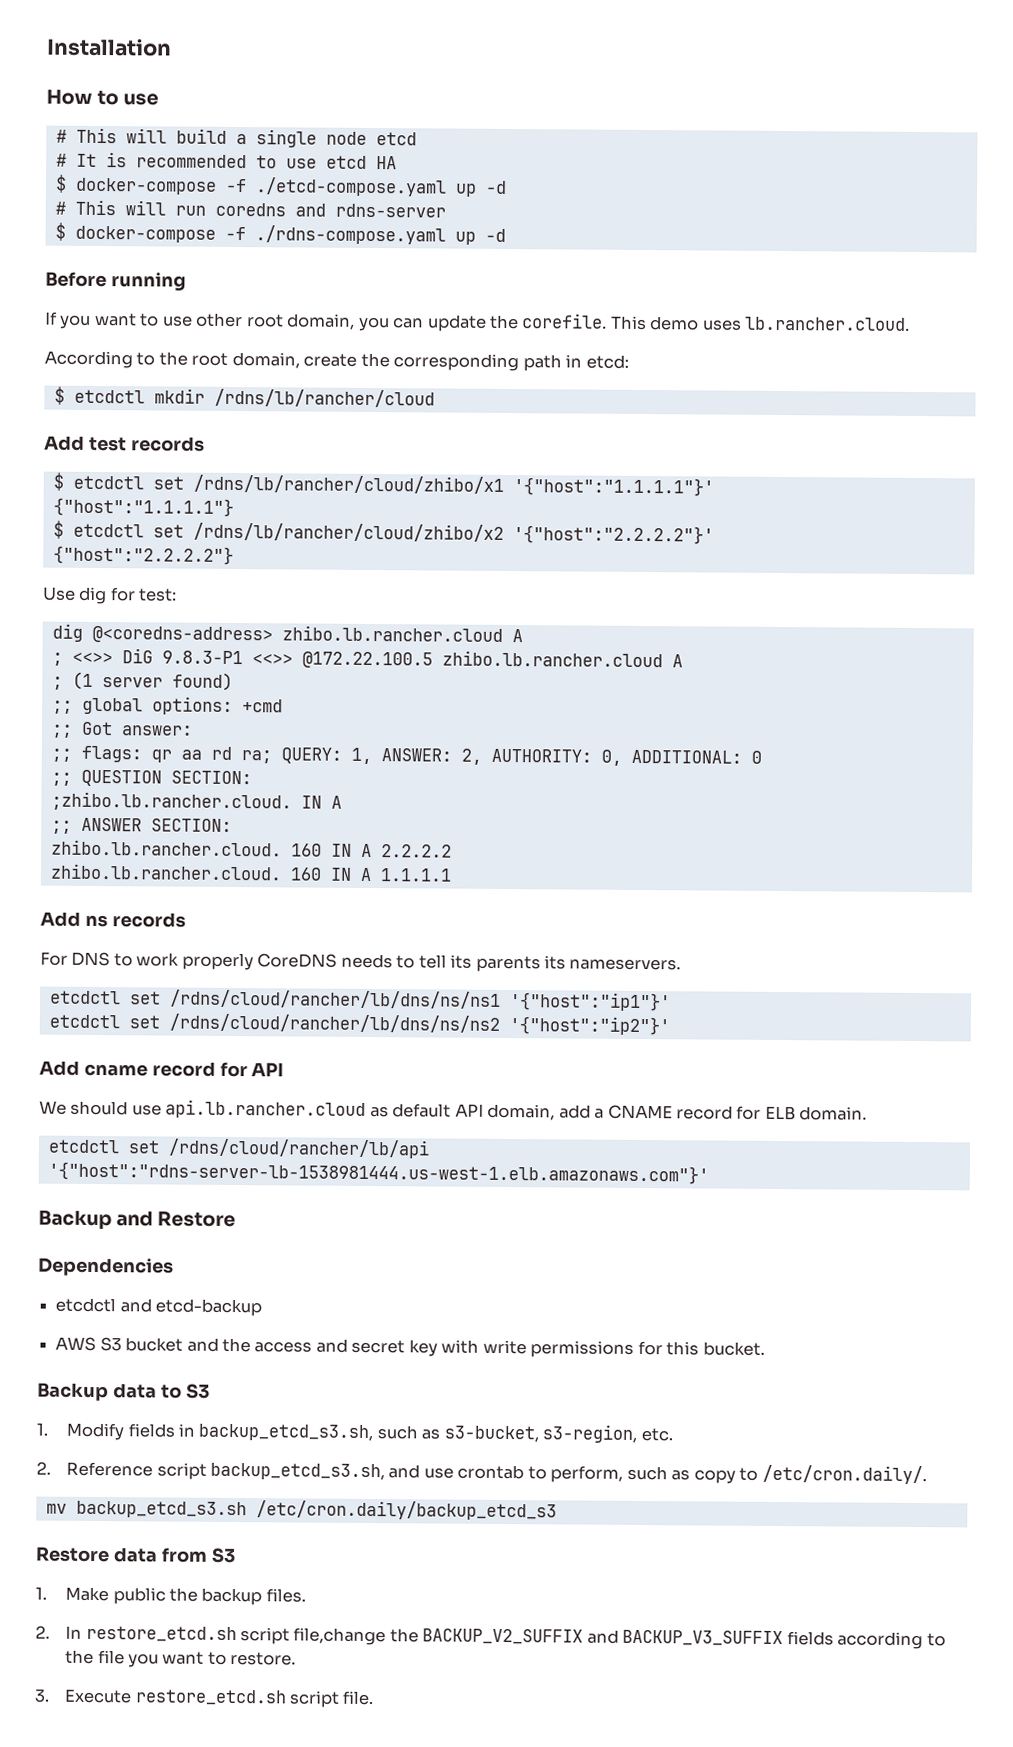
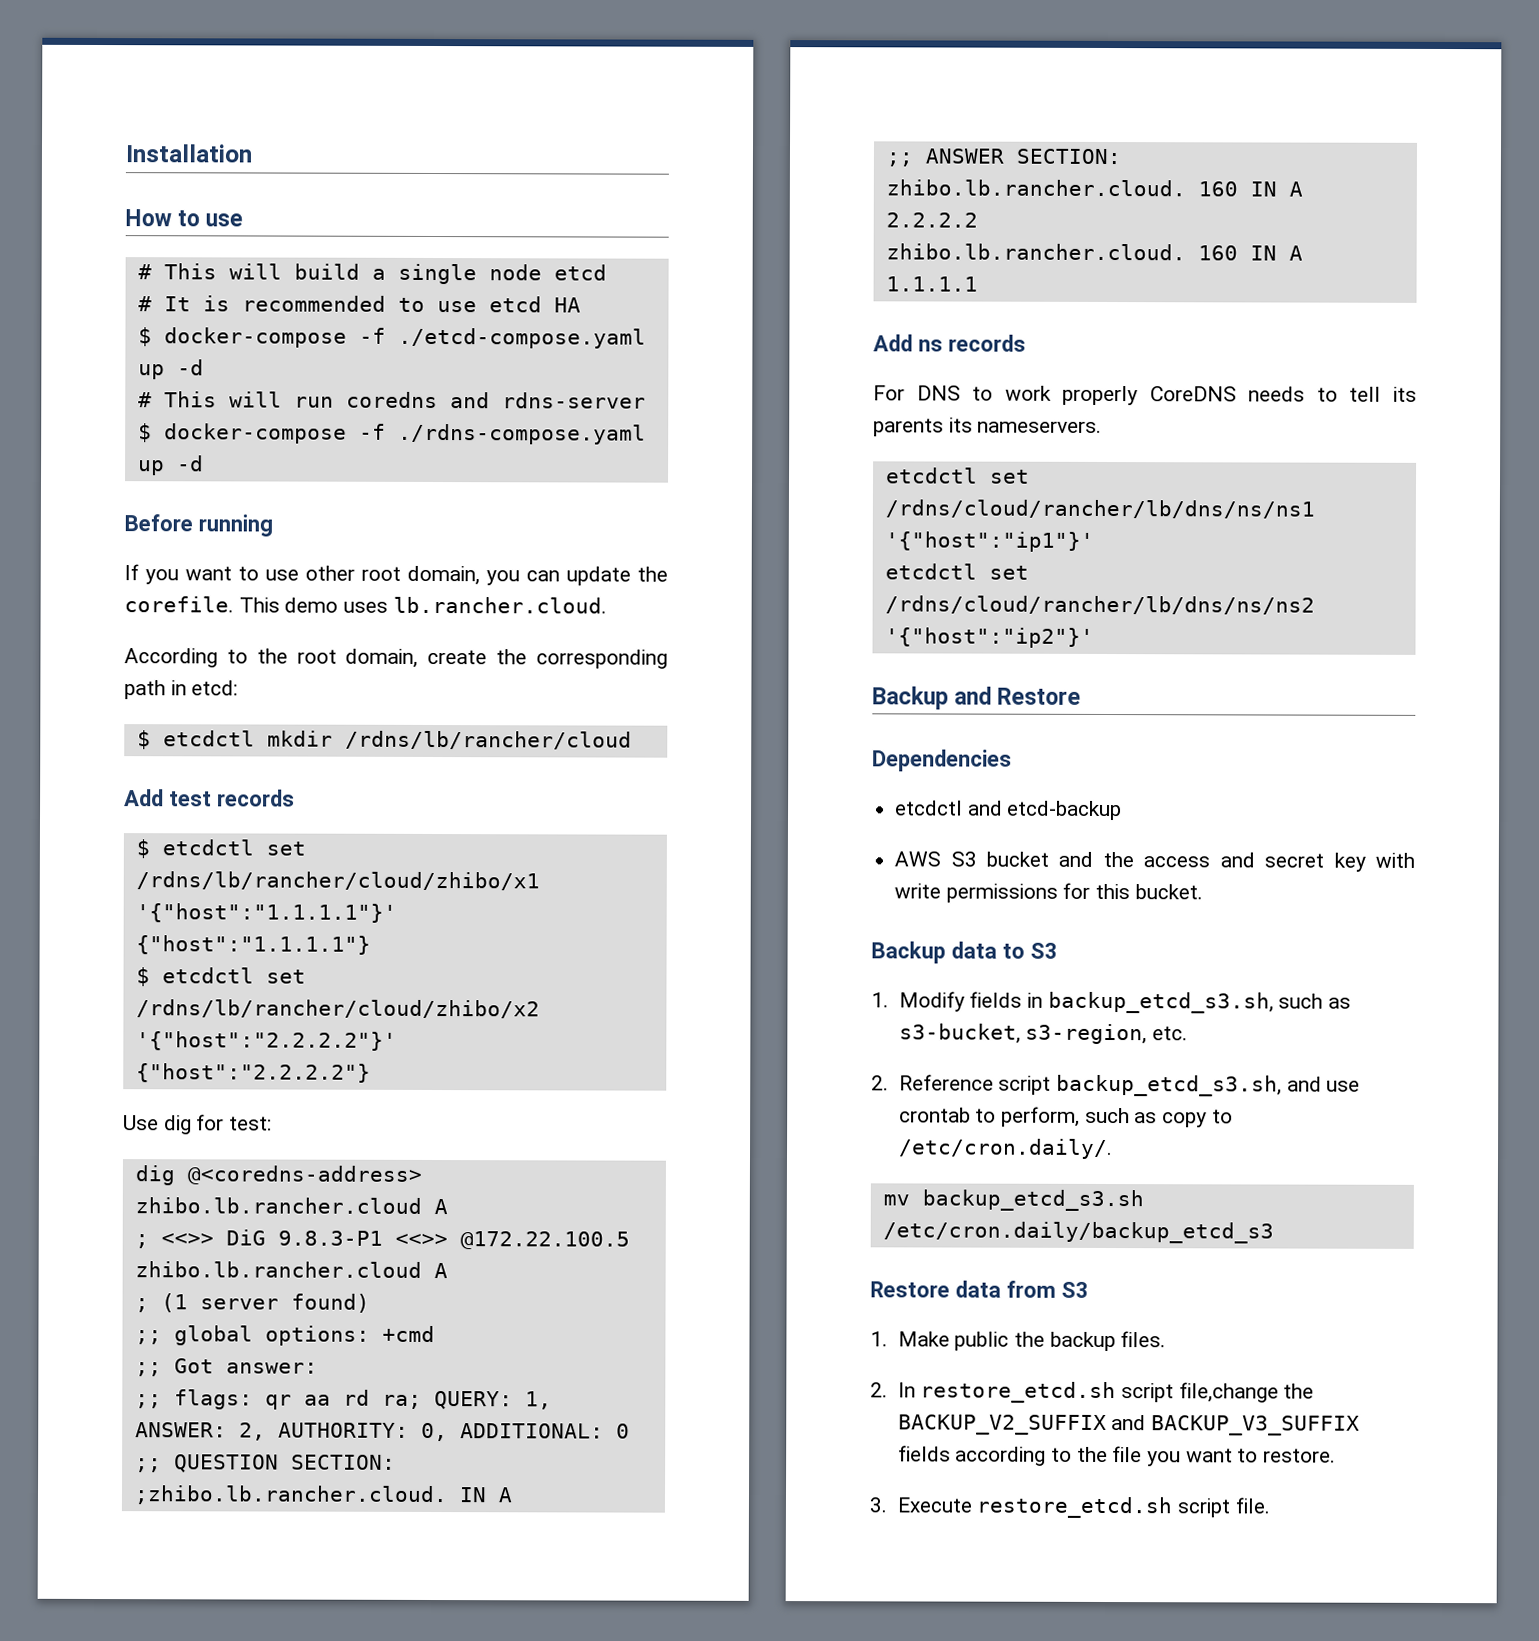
[39,1060,285,1078] [39,1099,868,1121] [47,1138,430,1159] [47,1161,709,1185] // Add cname record for API // We should use api.lb.rancher.cloud as default API domain, add a CNAME record for ELB domain. // etcdctl set /rdns/cloud/rancher/lb/api '{"host":"rdns-server-lb-1538981444.us-west-1.elb.amazonaws.com"}' -> (1094, 637) none

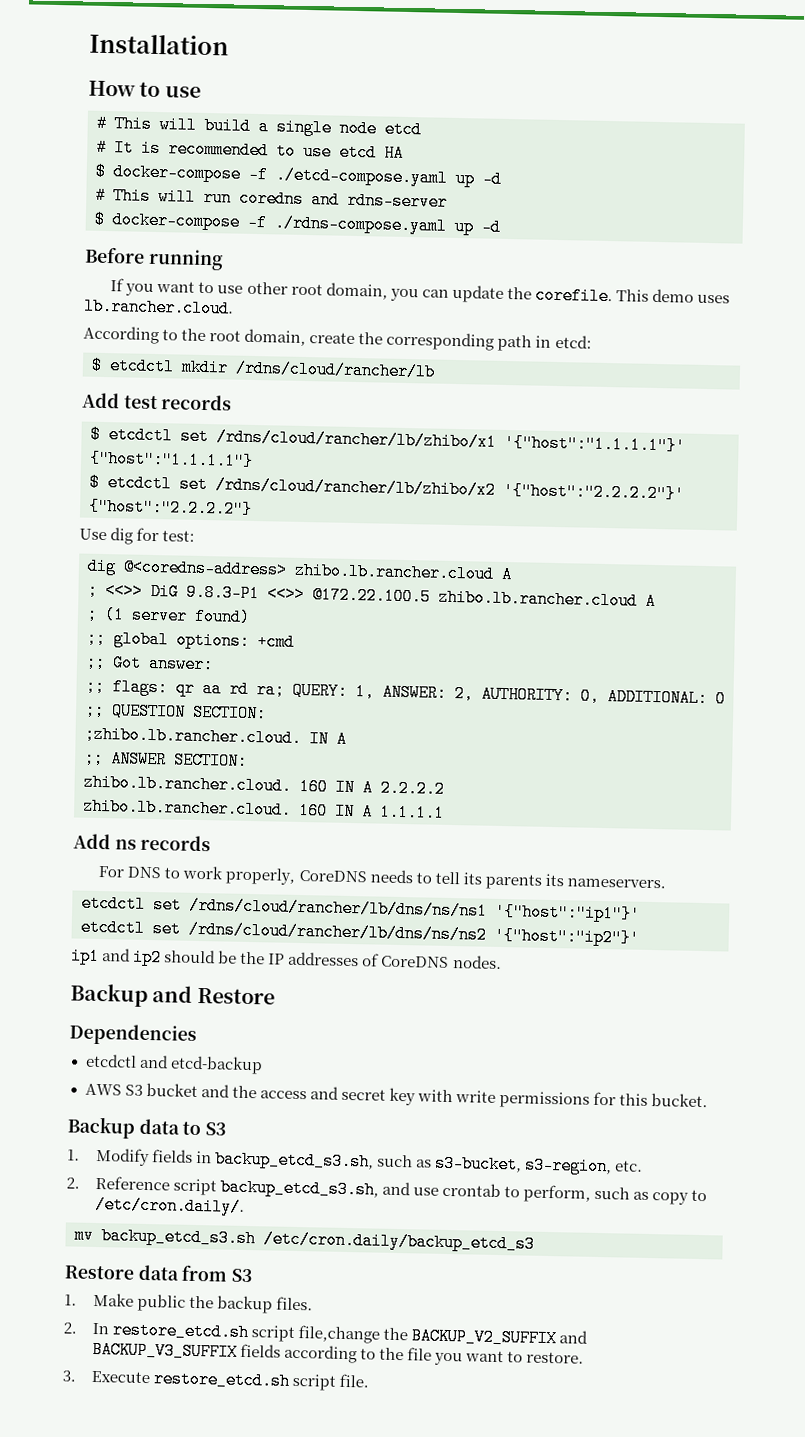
[344,730,632,750] /rdns/lb/rancher/cloud -> [235,359,436,381] /rdns/cloud/rancher/lb
[135,871,540,891] /rdns/lb/rancher/cloud/zhibo/x1 -> [216,428,497,451] /rdns/cloud/rancher/lb/zhibo/x1
[135,999,540,1019] /rdns/lb/rancher/cloud/zhibo/x2 -> [215,476,496,499] /rdns/cloud/rancher/lb/zhibo/x2
[1062,385,1139,406] properly -> [225,867,296,885] properly,
(1094, 637) none -> [71,947,502,970] // ip1 and ip2 should be the IP addresses of CoreDNS nodes.

